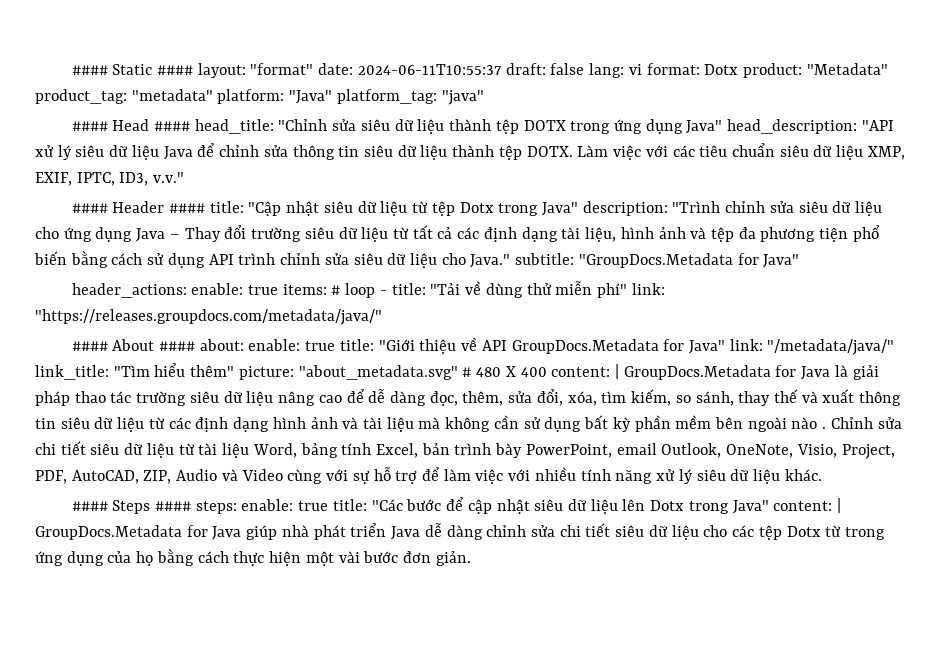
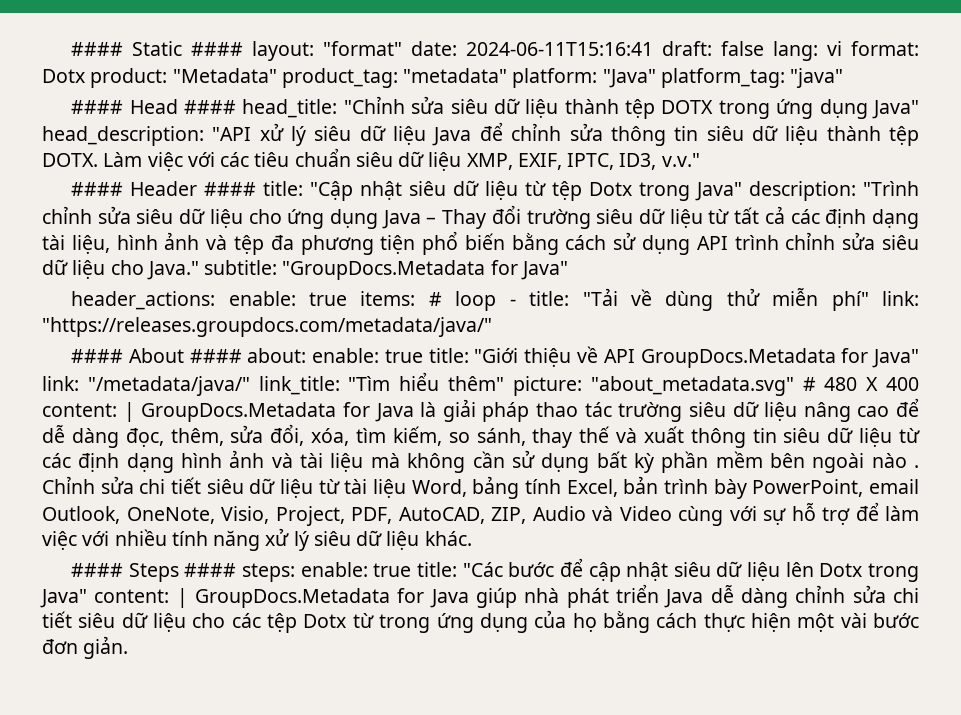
[357,64,502,75] 2024-06-11T10:55:37 -> [466,42,654,56] 2024-06-11T15:16:41

